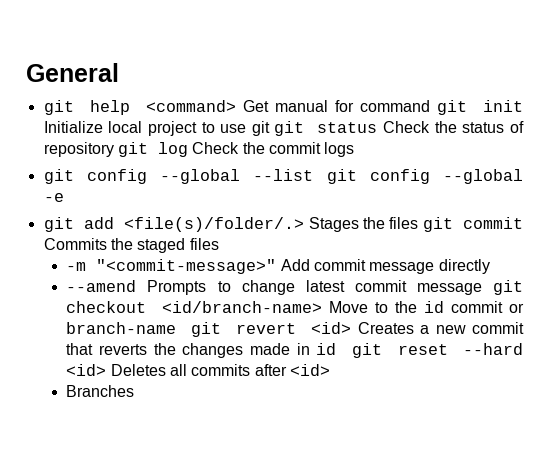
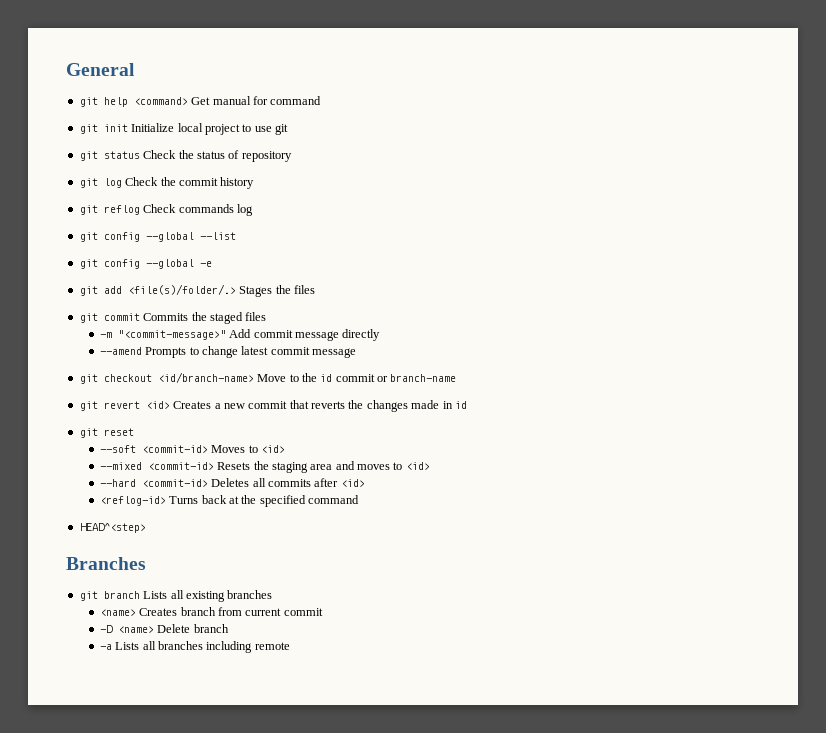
(430, 106) none -> (322, 100) //
(270, 128) none -> (288, 129) //
(114, 149) none -> (292, 156) //
[324,142,355,157] logs -> [220,177,255,189] [79,204,253,216] history // git reflog Check commands log
(314, 175) none -> (236, 236) //
(419, 223) none -> (315, 289) //
(482, 289) none -> (357, 353) //
(177, 328) none -> (457, 378) //
(337, 349) none -> (467, 405) //
[463,343,523,355] [66,364,107,376] --hard <id> -> [99,445,285,453] [99,461,430,473] [99,479,208,487] // --soft <commit-id> Moves to <id> // --mixed <commit-id> Resets the staging area and moves to <id> // --hard <commit-id>
[66,385,135,397] Branches -> [99,495,360,507] [79,523,146,533] [66,557,146,570] [79,590,273,602] [99,607,323,616] [99,624,229,633] [99,641,290,653] <reflog-id> Turns back at the specified command // HEAD^<step> // Branches // git branch Lists all existing branches // <name> Creates branch from current commit // -D <name> Delete branch // -a Lists all branches including remote

